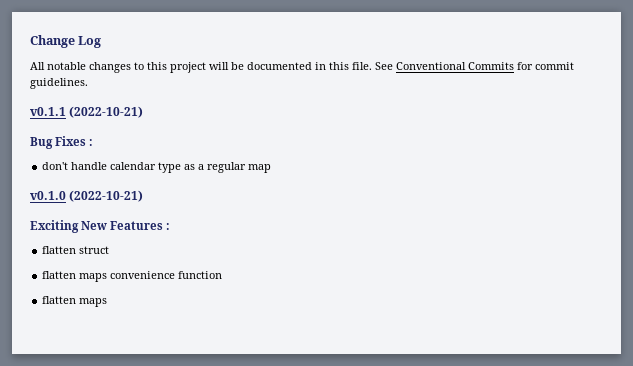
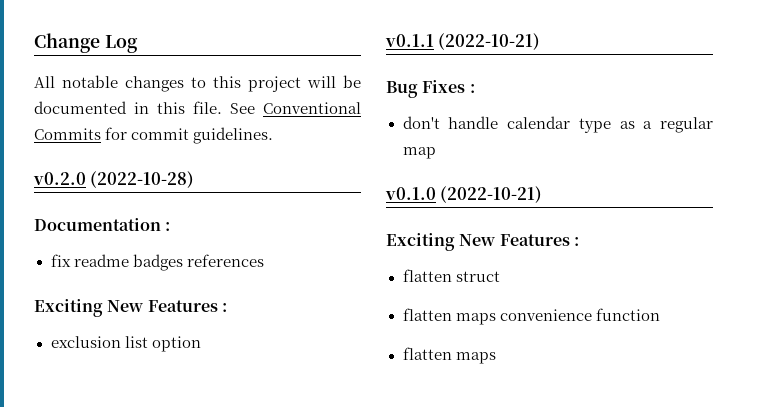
(88, 83) none -> [33,171,195,188] [34,218,171,231] [50,254,264,271] [34,299,227,317] [50,336,201,352] // v0.2.0 (2022-10-28) // Documentation : // fix readme badges references // Exciting New Features : // exclusion list option

